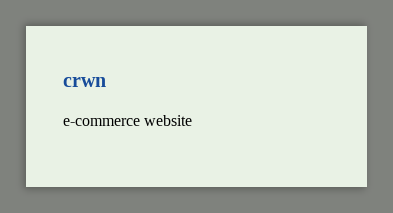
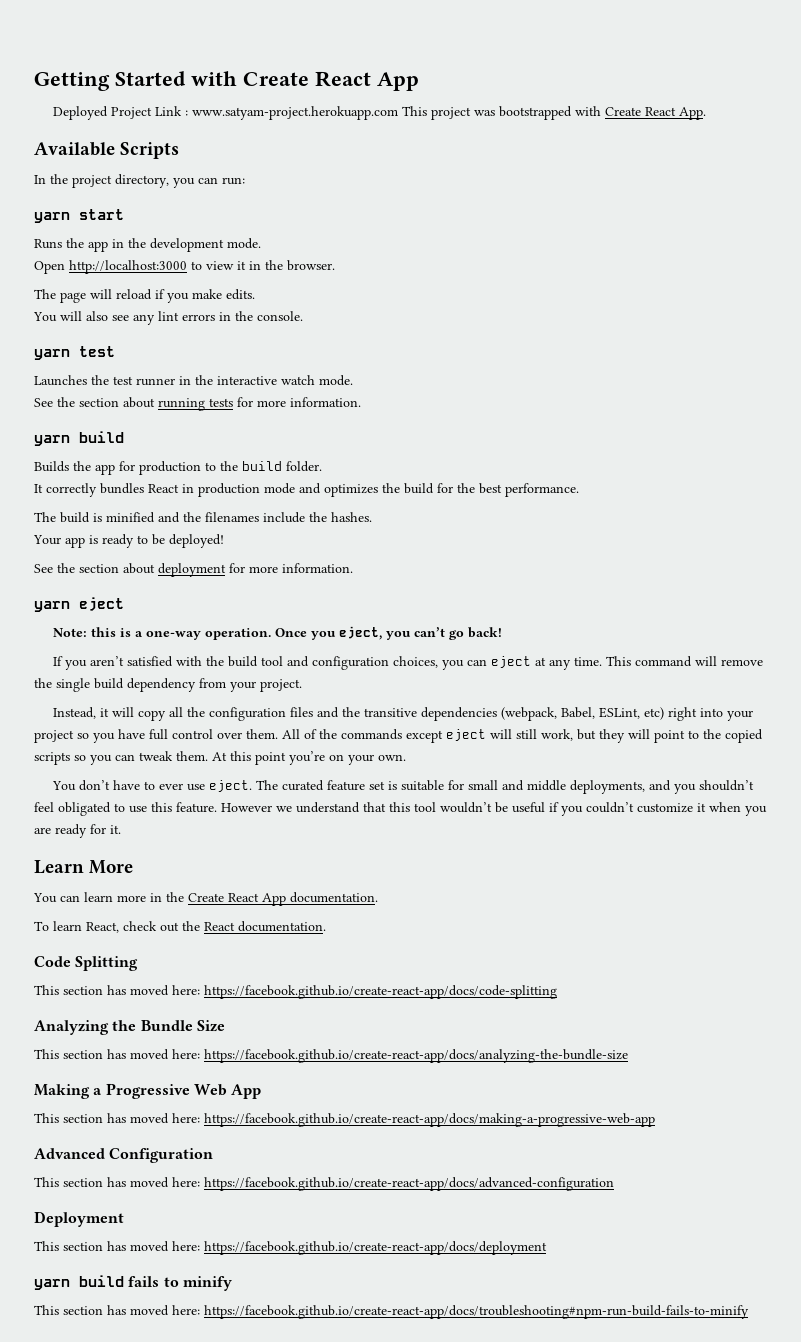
[63,77,106,87] [63,115,193,126] crwn // e-commerce website -> [34,71,419,91] [52,106,706,120] [34,142,180,159] [34,174,245,188] [34,209,124,223] [34,238,261,252] [34,260,335,274] [34,289,255,303] [33,311,303,325] [34,346,115,360] [34,375,353,386] [34,397,361,411] [34,431,124,446] [34,461,322,475] [34,483,579,497] [34,512,372,523] [33,534,224,548] [34,563,353,577] [34,597,124,612] [52,626,502,640] [52,656,763,670] [34,678,302,692] [52,707,753,721] [34,729,763,743] [34,751,406,765] [51,780,754,794] [34,802,767,816] [34,824,121,838] [34,860,134,874] [33,892,378,906] [34,921,326,933] [34,956,139,971] [34,985,557,999] [34,1020,225,1035] [34,1049,628,1063] [34,1083,262,1099] [34,1113,655,1127] [34,1148,214,1163] [34,1177,614,1191] [34,1211,124,1227] [34,1241,547,1255] [34,1275,232,1291] [34,1305,749,1319] Getting Started with Create React App // Deployed Project Link : www.satyam-project.herokuapp.com This project was bootstrapped with Create React App. // Available Scripts // In the project directory, you can run: // yarn start // Runs the app in the development mode. // Open http://localhost:3000 to view it in the browser. // The page will reload if you make edits. // You will also see any lint errors in the console. // yarn test // Launches the test runner in the interactive watch mode. // See the section about running tests for more information. // yarn build // Builds the app for production to the build folder. // It correctly bundles React in production mode and optimizes the build for the best performance. // The build is minified and the filenames include the hashes. // Your app is ready to be deployed! // See the section about deployment for more information. // yarn eject // Note: this is a one-way operation. Once you eject, you can’t go back! // If you aren’t satisfied with the build tool and configuration choices, you can eject at any time. This command will remove the single build dependency from your project. // Instead, it will copy all the configuration files and the transitive dependencies (webpack, Babel, ESLint, etc) right into your project so you have full control over them. All of the commands except eject will still work, but they will point to the copied scripts so you can tweak them. At this point you’re on your own. // You don’t have to ever use eject. The curated feature set is suitable for small and middle deployments, and you shouldn’t feel obligated to use this feature. However we understand that this tool wouldn’t be useful if you couldn’t customize it when you are ready for it. // Learn More // You can learn more in the Create React App documentation. // To learn React, check out the React documentation. // Code Splitting // This section has moved here: https://facebook.github.io/create-react-app/docs/code-splitting // Analyzing the Bundle Size // This section has moved here: https://facebook.github.io/create-react-app/docs/analyzing-the-bundle-size // Making a Progressive Web App // This section has moved here: https://facebook.github.io/create-react-app/docs/making-a-progressive-web-app // Advanced Configuration // This section has moved here: https://facebook.github.io/create-react-app/docs/advanced-configuration // Deployment // This section has moved here: https://facebook.github.io/create-react-app/docs/deployment // yarn build fails to minify // This section has moved here: https://facebook.github.io/create-react-app/docs/troubleshooting#npm-run-build-fails-to-minify

